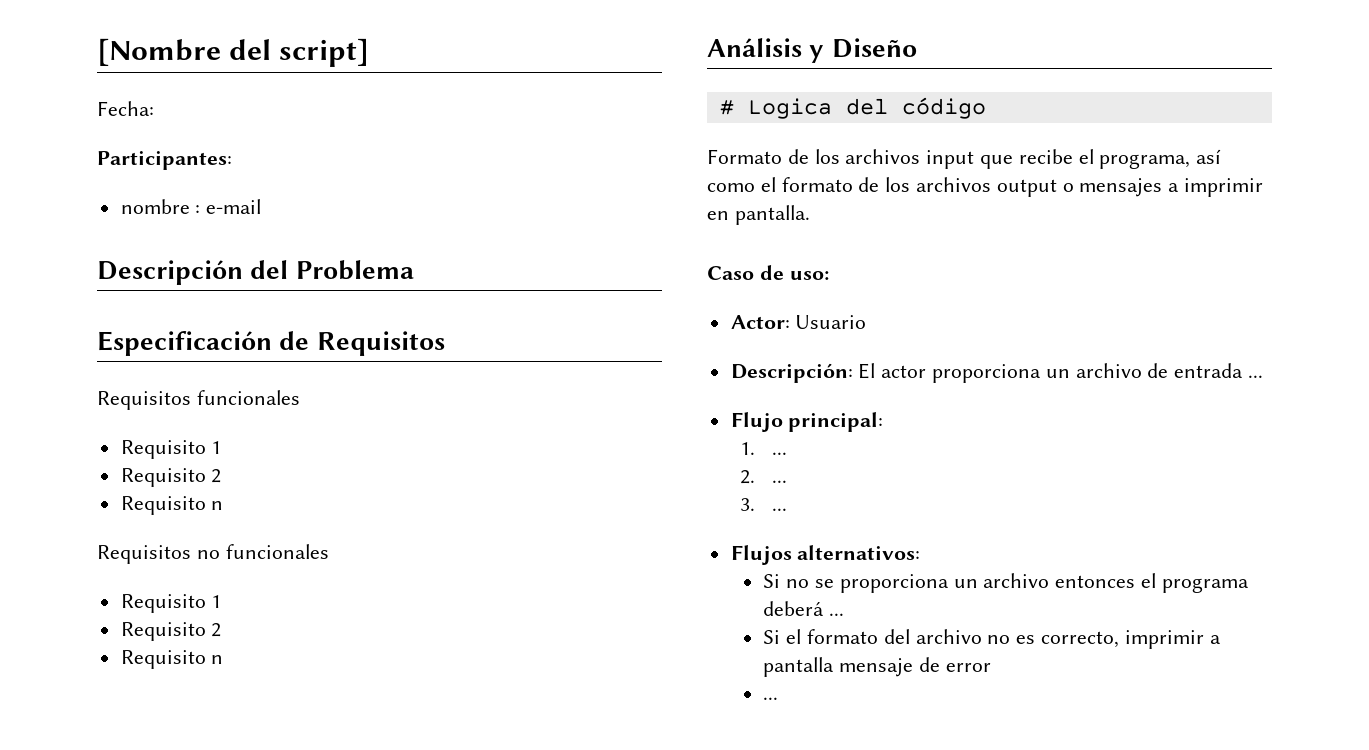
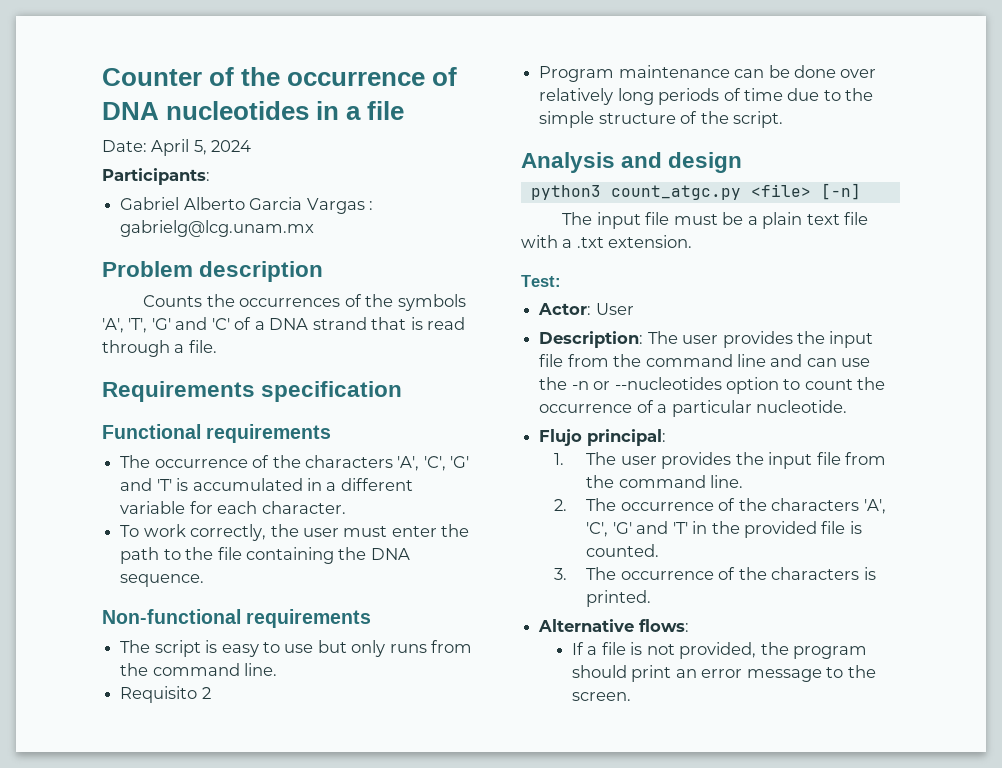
[97,38,370,67] [97,101,154,116] [97,151,232,170] [120,199,262,214] [97,260,414,285] [97,331,445,356] [97,390,300,410] [120,440,222,459] [120,468,222,487] [120,496,224,515] [97,544,329,564] [120,594,222,613] [120,622,222,641] [120,650,224,669] [707,38,917,63] [719,97,986,119] [707,149,1222,169] [707,177,1264,197] [707,205,810,225] [707,265,829,280] [730,315,867,329] [730,363,1264,383] [730,412,884,432] [739,442,788,455] [739,470,788,484] [739,498,788,511] [730,545,921,565] [763,573,1249,593] [763,601,845,616] [763,629,1221,649] [763,657,991,677] [763,697,779,700] [Nombre del script] // Fecha: // Participantes: // nombre : e-mail // Descripción del Problema // Especificación de Requisitos // Requisitos funcionales // Requisito 1 // Requisito 2 // Requisito n // Requisitos no funcionales // Requisito 1 // Requisito 2 // Requisito n // Análisis y Diseño // # Logica del código // Formato de los archivos input que recibe el programa, así como el formato de los archivos output o mensajes a imprimir en pantalla. // Caso de uso: // Actor: Usuario // Descripción: El actor proporciona un archivo de entrada ... // Flujo principal: // 1. ... // 2. ... // 3. ... // Flujos alternativos: // Si no se proporciona un archivo entonces el programa deberá ... // Si el formato del archivo no es correcto, imprimir a pantalla mensaje de error // ... -> [102,67,458,86] [102,101,405,120] [102,139,252,156] [102,168,210,185] [120,197,373,214] [120,220,315,237] [102,261,324,282] [143,294,466,311] [102,317,466,333] [102,340,217,357] [102,381,403,402] [102,424,332,443] [120,455,470,471] [120,478,413,491] [120,501,346,514] [120,524,470,541] [120,547,410,564] [120,574,205,587] [102,609,372,628] [120,640,473,657] [120,663,278,676] [120,686,211,703] [539,65,877,82] [539,88,874,105] [539,111,783,128] [521,152,743,173] [530,183,861,200] [562,212,869,229] [521,235,693,248] [521,275,561,287] [538,303,634,315] [539,331,874,348] [539,354,871,367] [539,377,886,394] [539,400,847,417] [539,429,666,446] [553,452,886,469] [586,475,744,488] [553,498,886,514] [586,521,862,538] [586,544,660,557] [553,567,876,580] [586,590,652,607] [538,619,689,632] [571,642,867,659] [571,665,876,682] [571,692,631,701] Counter of the occurrence of DNA nucleotides in a file // Date: April 5, 2024 // Participants: // Gabriel Alberto Garcia Vargas : gabrielg@lcg.unam.mx // Problem description // Counts the occurrences of the symbols 'A', 'T', 'G' and 'C' of a DNA strand that is read through a file. // Requirements specification // Functional requirements // The occurrence of the characters 'A', 'C', 'G' and 'T' is accumulated in a different variable for each character. // To work correctly, the user must enter the path to the file containing the DNA sequence. // Non-functional requirements // The script is easy to use but only runs from the command line. // Requisito 2 // Program maintenance can be done over relatively long periods of time due to the simple structure of the script. // Analysis and design // python3 count_atgc.py <file> [-n] // The input file must be a plain text file with a .txt extension. // Test: // Actor: User // Description: The user provides the input file from the command line and can use the -n or --nucleotides option to count the occurrence of a particular nucleotide. // Flujo principal: // 1. The user provides the input file from the command line. // 2. The occurrence of the characters 'A', 'C', 'G' and 'T' in the provided file is counted. // 3. The occurrence of the characters is printed. // Alternative flows: // If a file is not provided, the program should print an error message to the screen.

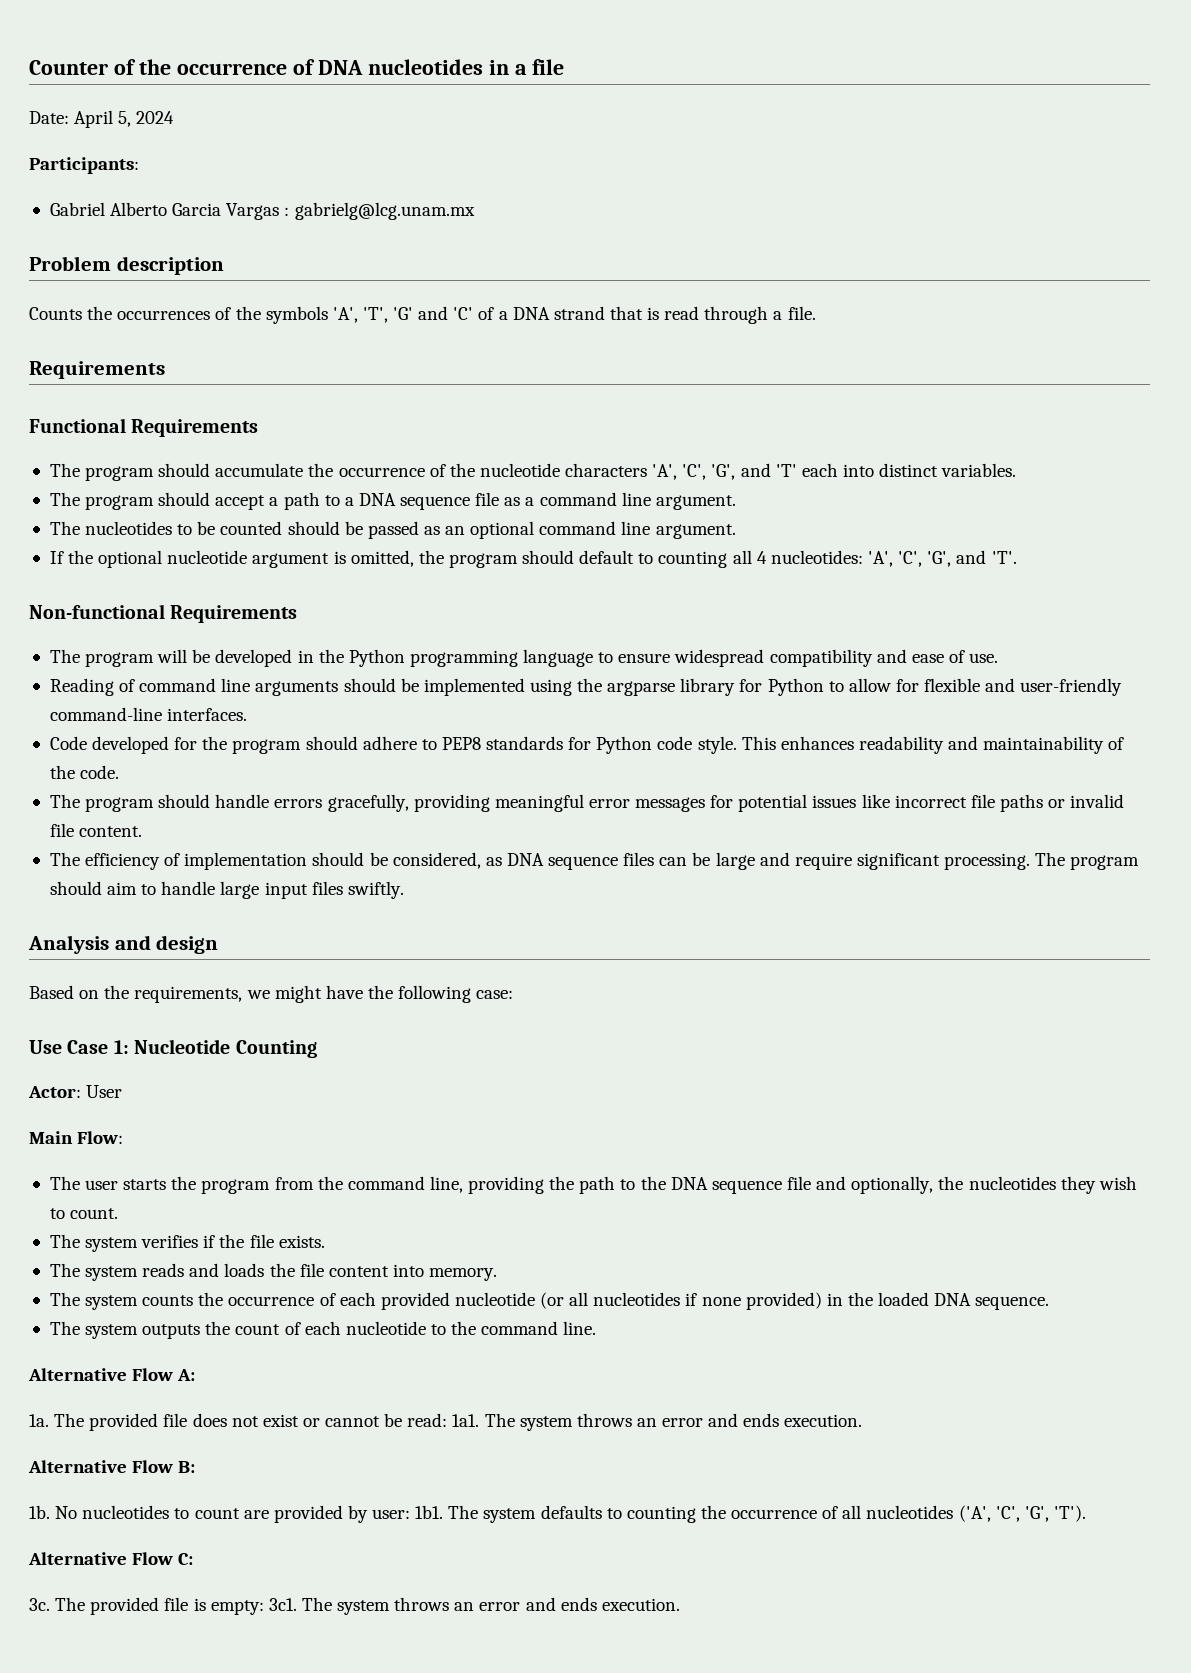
[261,381,403,402] specification -> (165, 370) none
[206,424,332,443] [120,455,470,471] [120,478,413,491] [120,501,346,514] [120,524,470,541] [120,547,410,564] [120,574,205,587] requirements // The occurrence of the characters 'A', 'C', 'G' and 'T' is accumulated in a different variable for each character. // To work correctly, the user must enter the path to the file containing the DNA sequence. -> [131,419,259,437] [49,463,1017,481] [49,492,736,510] [49,521,736,539] [49,550,1017,568] Requirements // The program should accumulate the occurrence of the nucleotide characters 'A', 'C', 'G', and 'T' each into distinct variables. // The program should accept a path to a DNA sequence file as a command line argument. // The nucleotides to be counted should be passed as an optional command line argument. // If the optional nucleotide argument is omitted, the program should default to counting all 4 nucleotides: 'A', 'C', 'G', and 'T'.
[246,609,372,628] [120,640,473,657] [120,663,278,676] [120,686,211,703] [539,65,877,82] [539,88,874,105] [539,111,783,128] [521,152,743,173] [530,183,861,200] [562,212,869,229] [521,235,693,248] [521,275,561,287] [538,303,634,315] [539,331,874,348] [539,354,871,367] [539,377,886,394] [539,400,847,417] [539,429,666,446] [553,452,886,469] [586,475,744,488] [553,498,886,514] [586,521,862,538] [586,544,660,557] [553,567,876,580] [586,590,652,607] [538,619,689,632] [571,642,867,659] [571,665,876,682] [571,692,631,701] requirements // The script is easy to use but only runs from the command line. // Requisito 2 // Program maintenance can be done over relatively long periods of time due to the simple structure of the script. // Analysis and design // python3 count_atgc.py <file> [-n] // The input file must be a plain text file with a .txt extension. // Test: // Actor: User // Description: The user provides the input file from the command line and can use the -n or --nucleotides option to count the occurrence of a particular nucleotide. // Flujo principal: // 1. The user provides the input file from the command line. // 2. The occurrence of the characters 'A', 'C', 'G' and 'T' in the provided file is counted. // 3. The occurrence of the characters is printed. // Alternative flows: // If a file is not provided, the program should print an error message to the screen. -> [170,605,298,623] [49,649,999,667] [49,678,1123,696] [49,707,248,721] [49,736,1125,754] [49,765,120,779] [49,794,1125,812] [49,823,143,837] [49,852,1140,870] [49,881,404,899] [28,935,219,954] [29,985,514,1003] [29,1039,317,1058] [28,1085,123,1098] [29,1131,124,1144] [49,1176,1137,1194] [49,1208,119,1219] [49,1234,325,1252] [49,1263,498,1281] [49,1292,1050,1310] [49,1321,597,1339] [28,1368,196,1381] [29,1413,863,1431] [28,1460,196,1473] [29,1505,1086,1523] [28,1552,194,1565] [29,1597,680,1615] Requirements // The program will be developed in the Python programming language to ensure widespread compatibility and ease of use. // Reading of command line arguments should be implemented using the argparse library for Python to allow for flexible and user-friendly command-line interfaces. // Code developed for the program should adhere to PEP8 standards for Python code style. This enhances readability and maintainability of the code. // The program should handle errors gracefully, providing meaningful error messages for potential issues like incorrect file paths or invalid file content. // The efficiency of implementation should be considered, as DNA sequence files can be large and require significant processing. The program should aim to handle large input files swiftly. // Analysis and design // Based on the requirements, we might have the following case: // Use Case 1: Nucleotide Counting // Actor: User // Main Flow: // The user starts the program from the command line, providing the path to the DNA sequence file and optionally, the nucleotides they wish to count. // The system verifies if the file exists. // The system reads and loads the file content into memory. // The system counts the occurrence of each provided nucleotide (or all nucleotides if none provided) in the loaded DNA sequence. // The system outputs the count of each nucleotide to the command line. // Alternative Flow A: // 1a. The provided file does not exist or cannot be read: 1a1. The system throws an error and ends execution. // Alternative Flow B: // 1b. No nucleotides to count are provided by user: 1b1. The system defaults to counting the occurrence of all nucleotides ('A', 'C', 'G', 'T'). // Alternative Flow C: // 3c. The provided file is empty: 3c1. The system throws an error and ends execution.

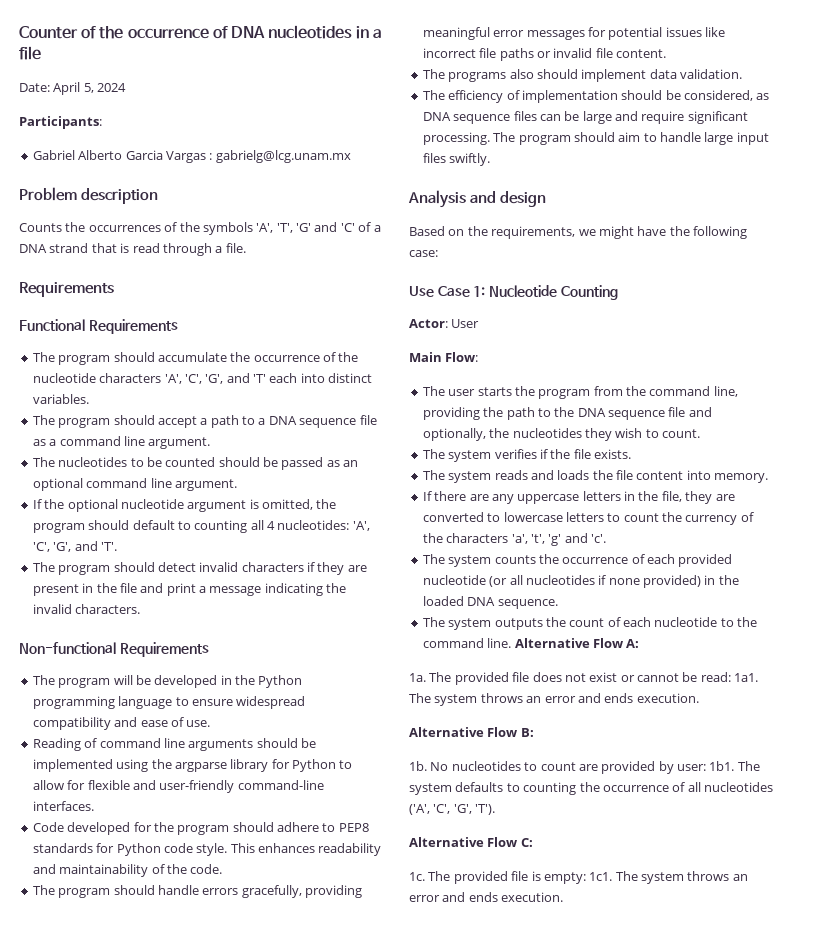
(1017, 557) none -> [32,562,367,575] [32,583,347,596] [32,604,141,614] // The program should detect invalid characters if they are present in the file and print a message indicating the invalid characters.
(143, 831) none -> [422,69,742,82] // The programs also should implement data validation.
(498, 1274) none -> [422,491,735,504] [422,512,754,525] [422,533,606,546] // If there are any uppercase letters in the file, they are converted to lowercase letters to count the currency of the characters 'a', 't', 'g' and 'c'.
(597, 1328) // -> (512, 643) none
[29,1598,50,1611] 3c. -> [409,872,425,881] 1c.
[268,1598,297,1611] 3c1. -> [589,872,613,881] 1c1.

